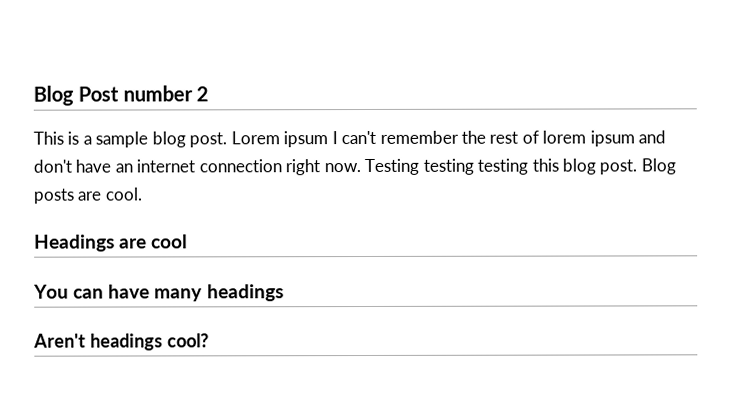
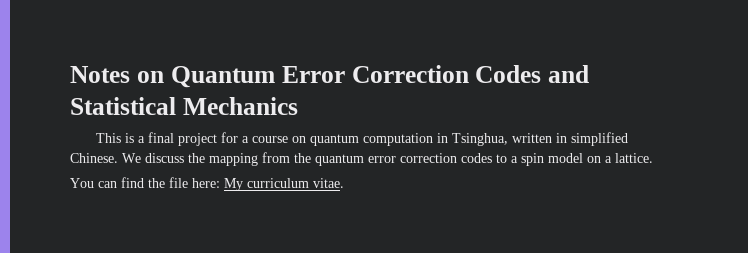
[33,85,210,106] [33,130,667,148] [33,158,676,176] [33,187,142,204] [34,234,189,252] [33,284,284,302] [33,333,209,351] Blog Post number 2 // This is a sample blog post. Lorem ipsum I can't remember the rest of lorem ipsum and don't have an internet connection right now. Testing testing testing this blog post. Blog posts are cool. // Headings are cool // You can have many headings // Aren't headings cool? -> [70,65,590,88] [70,97,298,115] [96,132,629,146] [70,152,653,166] [70,177,344,191] Notes on Quantum Error Correction Codes and Statistical Mechanics // This is a final project for a course on quantum computation in Tsinghua, written in simplified Chinese. We discuss the mapping from the quantum error correction codes to a spin model on a lattice. // You can find the file here: My curriculum vitae.

